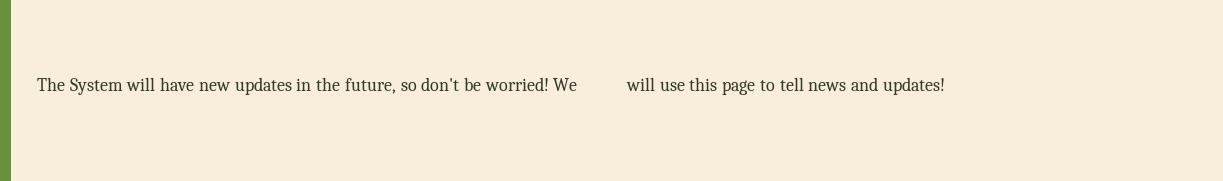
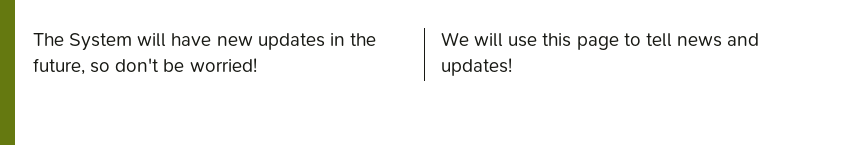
(549, 84) none -> (257, 65) //

